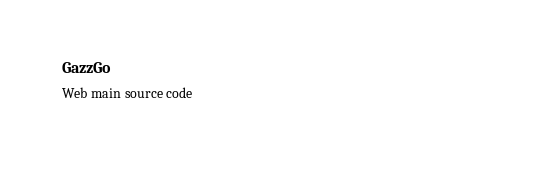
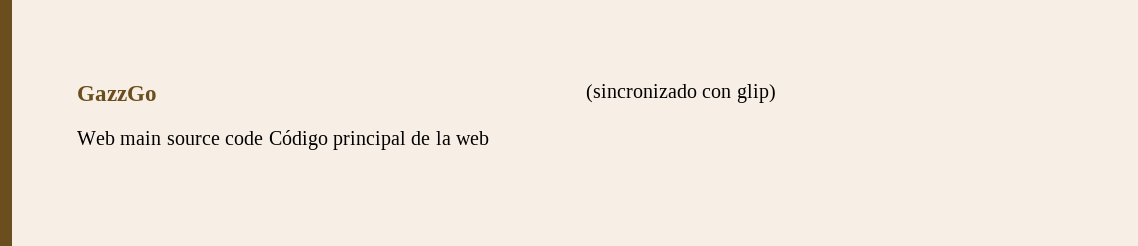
(193, 92) none -> [268,130,490,150] [586,84,776,103] Código principal de la web (sincronizado con glip)

